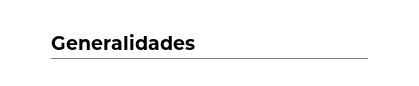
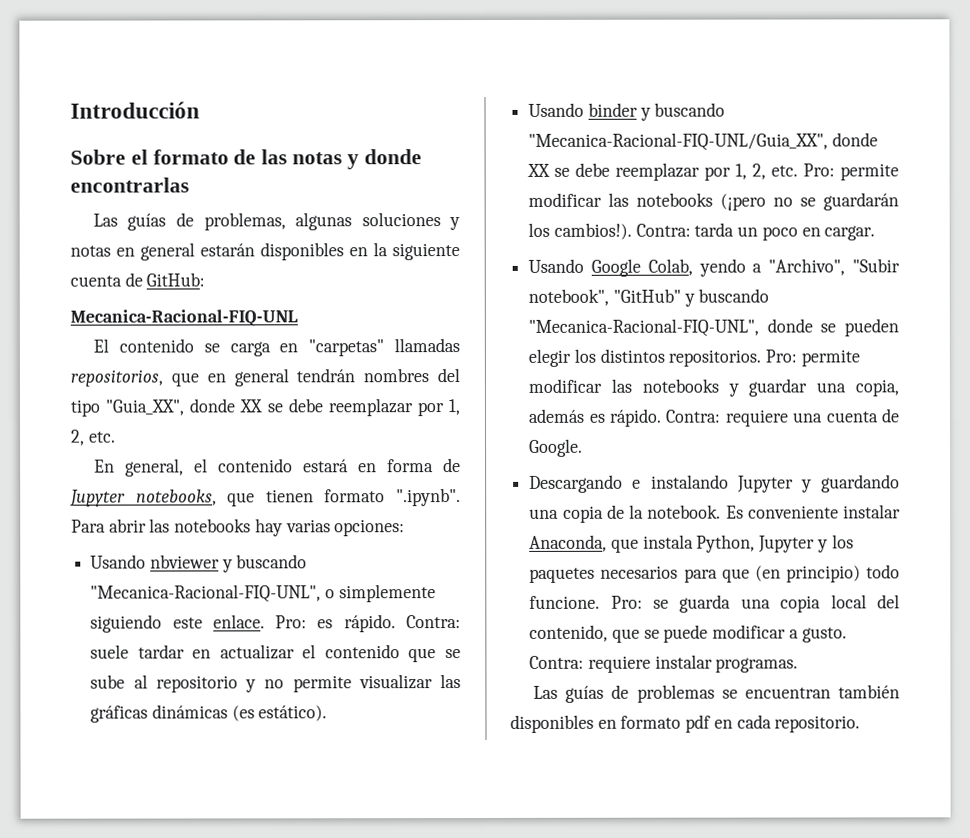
[51,34,195,50] Generalidades -> [70,101,200,119] [70,149,422,170] [70,177,189,193] [92,212,460,231] [70,242,460,261] [70,272,206,287] [70,309,298,327] [92,338,461,357] [70,368,460,387] [70,398,460,417] [71,429,116,446] [93,458,461,477] [69,488,461,507] [71,518,406,537] [90,554,308,573] [90,584,436,603] [90,614,461,633] [90,644,461,663] [90,674,461,693] [90,704,328,723] [528,102,726,121] [528,132,878,151] [527,162,899,181] [528,192,899,211] [528,222,876,241] [528,258,900,277] [528,288,770,307] [528,318,899,337] [528,348,860,367] [528,378,899,397] [528,408,900,427] [529,438,584,457] [529,474,900,493] [529,504,901,523] [529,534,854,553] [529,564,900,583] [529,594,900,613] [529,624,847,643] [529,654,799,673] [532,684,900,703] [510,714,861,733] Introducción // Sobre el formato de las notas y donde encontrarlas // Las guías de problemas, algunas soluciones y notas en general estarán disponibles en la siguiente cuenta de GitHub: // Mecanica-Racional-FIQ-UNL // El contenido se carga en "carpetas" llamadas repositorios, que en general tendrán nombres del tipo "Guia_XX", donde XX se debe reemplazar por 1, 2, etc. // En general, el contenido estará en forma de Jupyter notebooks, que tienen formato ".ipynb". Para abrir las notebooks hay varias opciones: // Usando nbviewer y buscando "Mecanica-Racional-FIQ-UNL", o simplemente siguiendo este enlace. Pro: es rápido. Contra: suele tardar en actualizar el contenido que se sube al repositorio y no permite visualizar las gráficas dinámicas (es estático). // Usando binder y buscando "Mecanica-Racional-FIQ-UNL/Guia_XX", donde XX se debe reemplazar por 1, 2, etc. Pro: permite modificar las notebooks (¡pero no se guardarán los cambios!). Contra: tarda un poco en cargar. // Usando Google Colab, yendo a "Archivo", "Subir notebook", "GitHub" y buscando "Mecanica-Racional-FIQ-UNL", donde se pueden elegir los distintos repositorios. Pro: permite modificar las notebooks y guardar una copia, además es rápido. Contra: requiere una cuenta de Google. // Descargando e instalando Jupyter y guardando una copia de la notebook. Es conveniente instalar Anaconda, que instala Python, Jupyter y los paquetes necesarios para que (en principio) todo funcione. Pro: se guarda una copia local del contenido, que se puede modificar a gusto. Contra: requiere instalar programas. // Las guías de problemas se encuentran también disponibles en formato pdf en cada repositorio.

